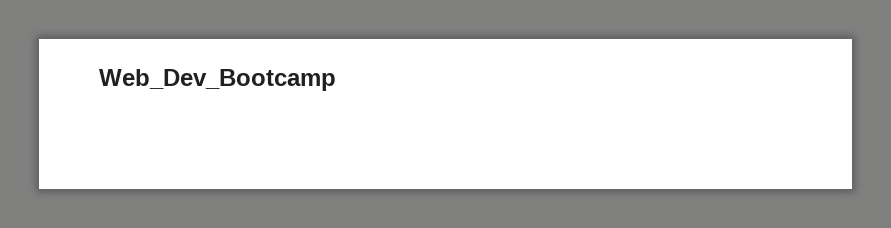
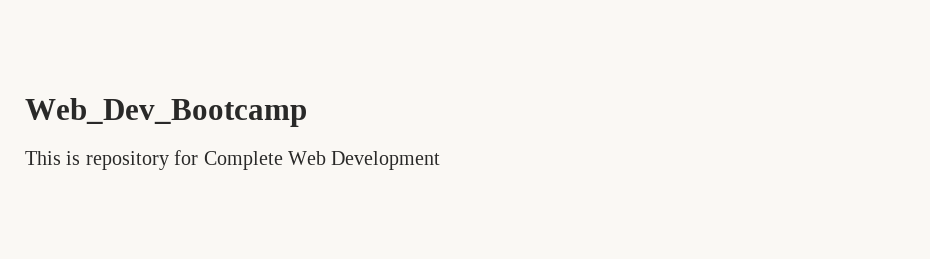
(336, 80) none -> [25,150,441,170] // This is repository for Complete Web Development

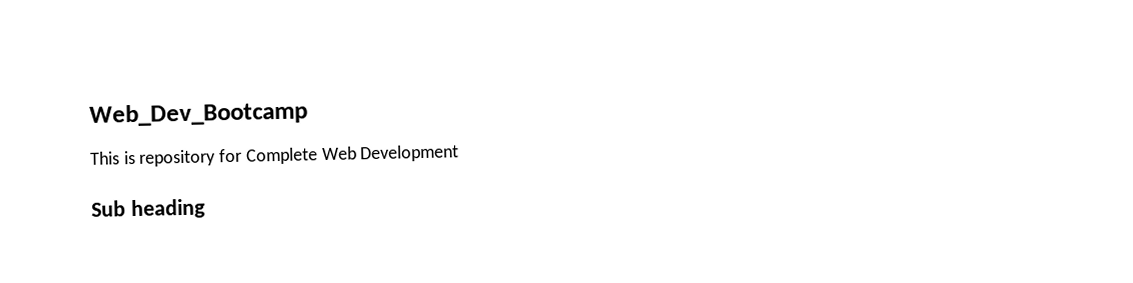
(441, 160) none -> [91,198,206,220] // Sub heading

